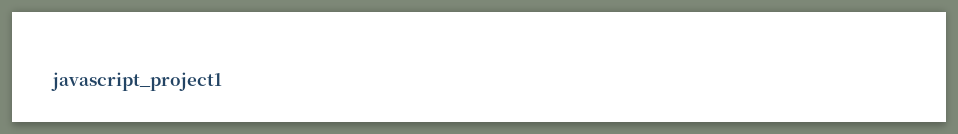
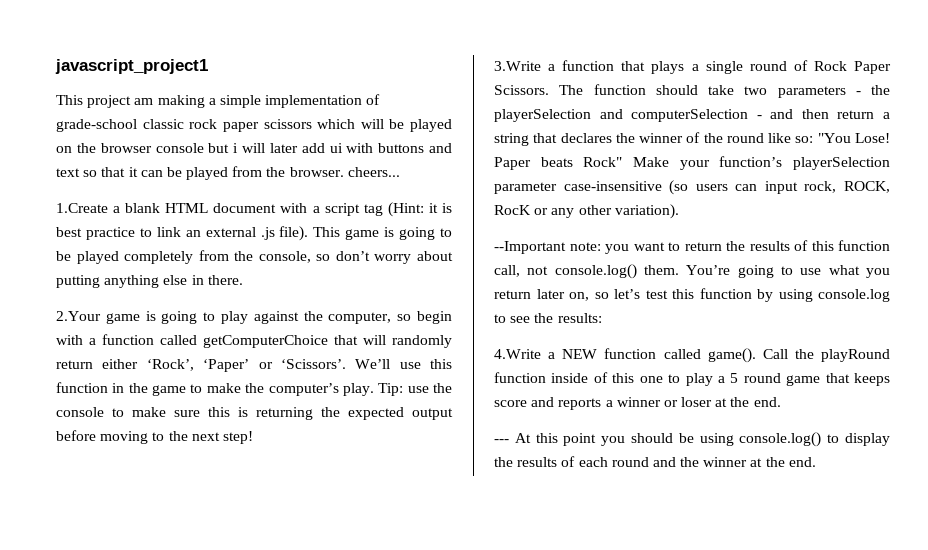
(222, 81) none -> [56,94,381,108] [56,119,452,132] [56,143,452,153] [56,166,400,180] [56,202,452,217] [56,226,453,241] [56,250,453,264] [56,275,243,288] [56,311,453,324] [56,334,452,348] [56,359,452,372] [56,382,453,396] [56,407,453,420] [56,430,253,444] [494,60,891,74] [494,84,890,98] [494,109,890,122] [494,132,890,146] [494,156,890,170] [494,180,890,195] [494,204,679,219] [494,240,890,254] [494,264,890,279] [494,288,890,302] [494,313,602,323] [494,348,890,363] [494,372,890,386] [494,397,781,410] [494,432,890,447] [494,456,816,467] // This project am making a simple implementation of grade-school classic rock paper scissors which will be played on the browser console but i will later add ui with buttons and text so that it can be played from the browser. cheers... // 1.Create a blank HTML document with a script tag (Hint: it is best practice to link an external .js file). This game is going to be played completely from the console, so don’t worry about putting anything else in there. // 2.Your game is going to play against the computer, so begin with a function called getComputerChoice that will randomly return either ‘Rock’, ‘Paper’ or ‘Scissors’. We’ll use this function in the game to make the computer’s play. Tip: use the console to make sure this is returning the expected output before moving to the next step! // 3.Write a function that plays a single round of Rock Paper Scissors. The function should take two parameters - the playerSelection and computerSelection - and then return a string that declares the winner of the round like so: "You Lose! Paper beats Rock" Make your function’s playerSelection parameter case-insensitive (so users can input rock, ROCK, RocK or any other variation). // --Important note: you want to return the results of this function call, not console.log() them. You’re going to use what you return later on, so let’s test this function by using console.log to see the results: // 4.Write a NEW function called game(). Call the playRound function inside of this one to play a 5 round game that keeps score and reports a winner or loser at the end. // --- At this point you should be using console.log() to display the results of each round and the winner at the end.

